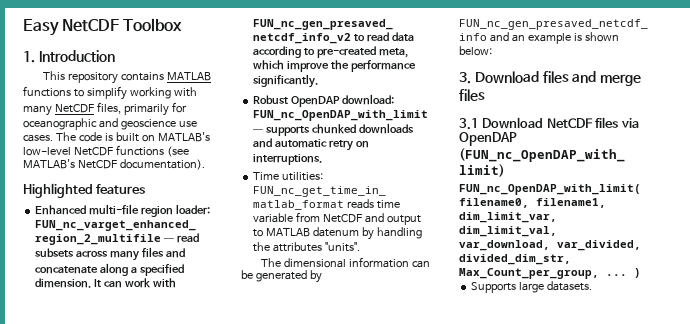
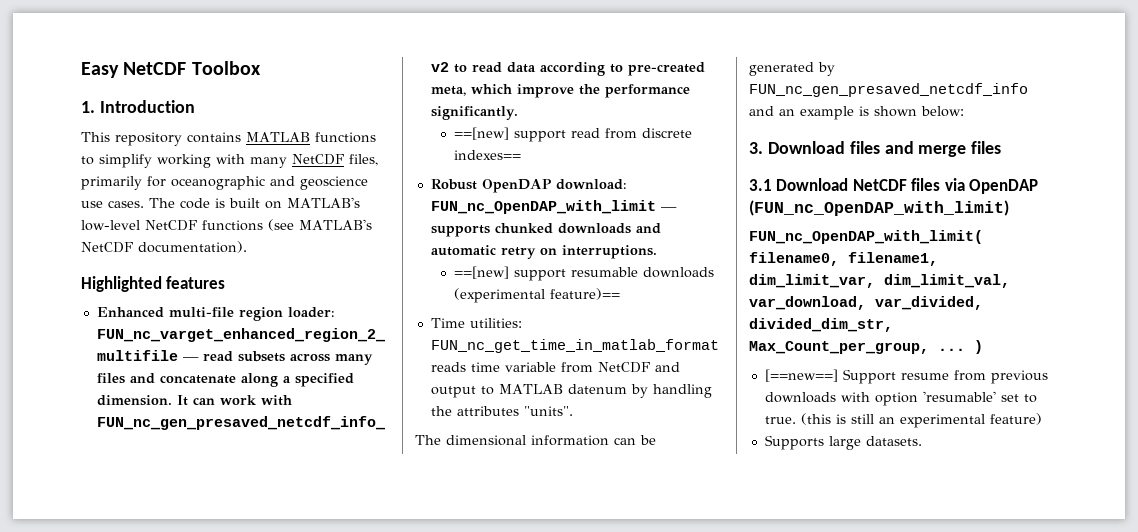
(319, 81) none -> [454,127,693,142] [454,150,522,160] // ==[new] support read from discrete indexes==
(323, 159) none -> [454,266,715,281] [454,288,621,303] // ==[new] support resumable downloads (experimental feature)==
(641, 273) none -> [764,369,1048,384] [764,391,1037,406] [764,413,1042,428] // [==new==] Support resume from previous downloads with option 'resumable' set to true. (this is still an experimental feature)

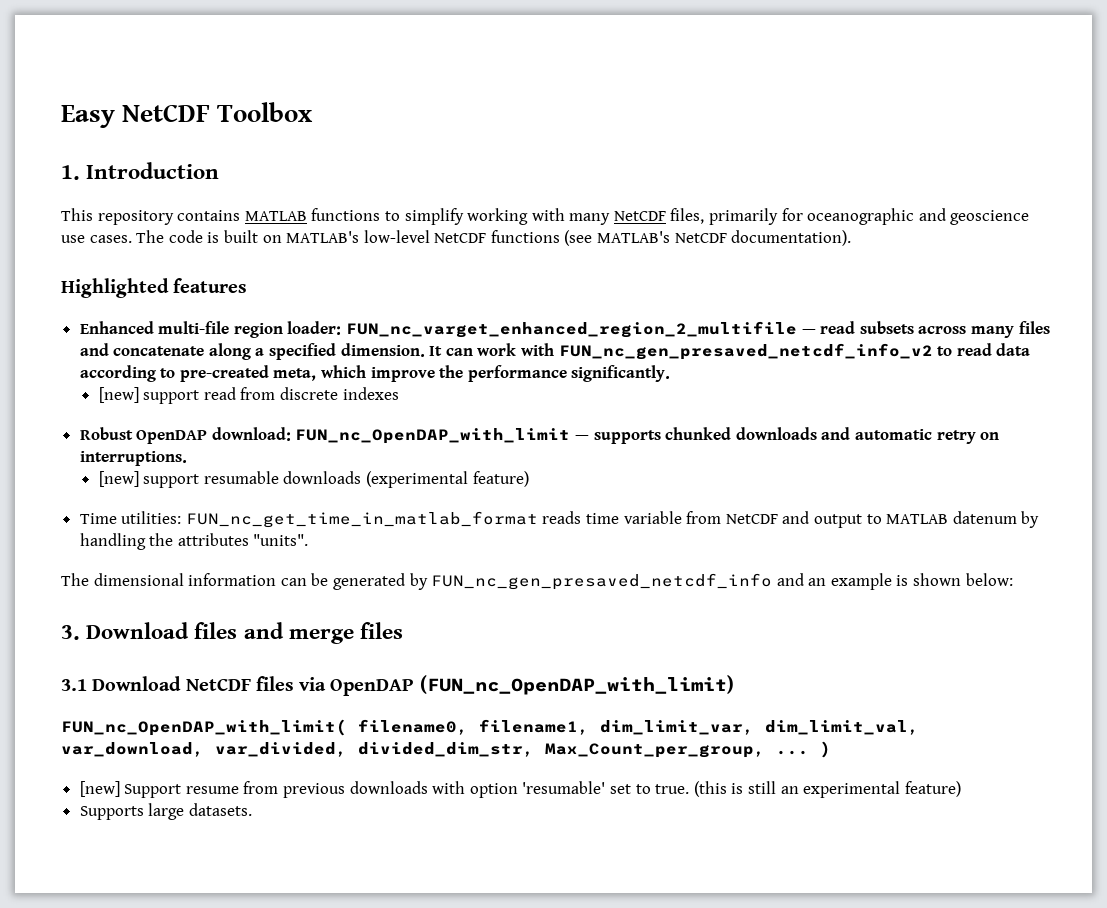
[454,127,510,140] ==[new] -> [98,387,139,403] [new]
[454,150,522,160] indexes== -> [342,387,399,400] indexes
[454,266,510,279] ==[new] -> [98,471,139,487] [new]
[550,288,621,300] feature)== -> [472,471,529,487] feature)
[764,369,838,382] [==new==] -> [79,781,120,797] [new]

